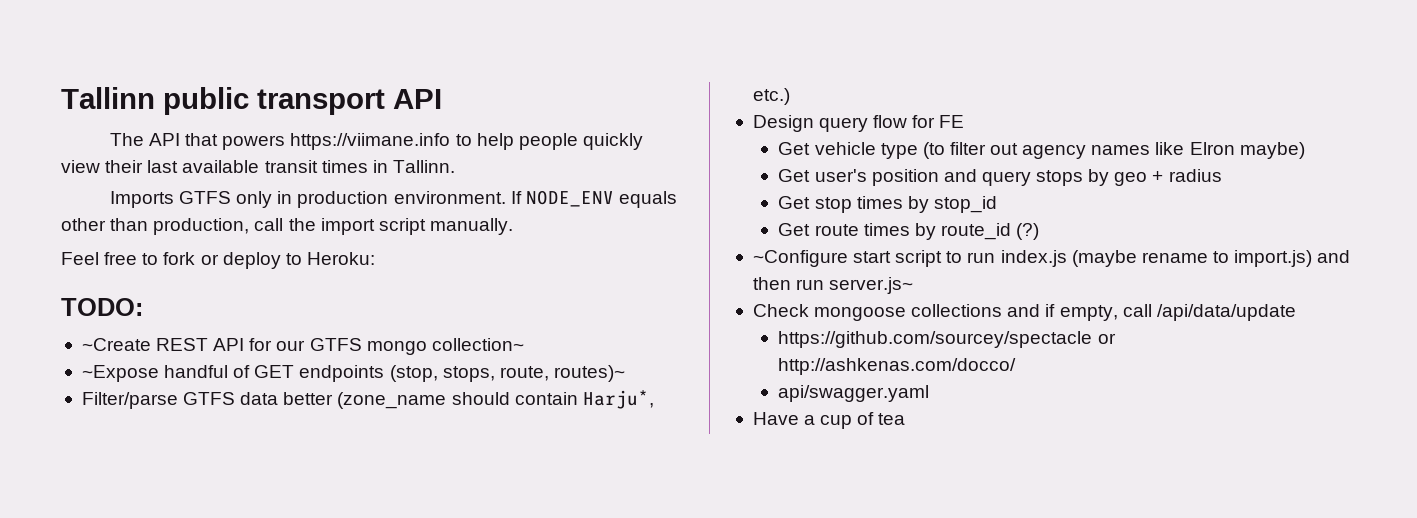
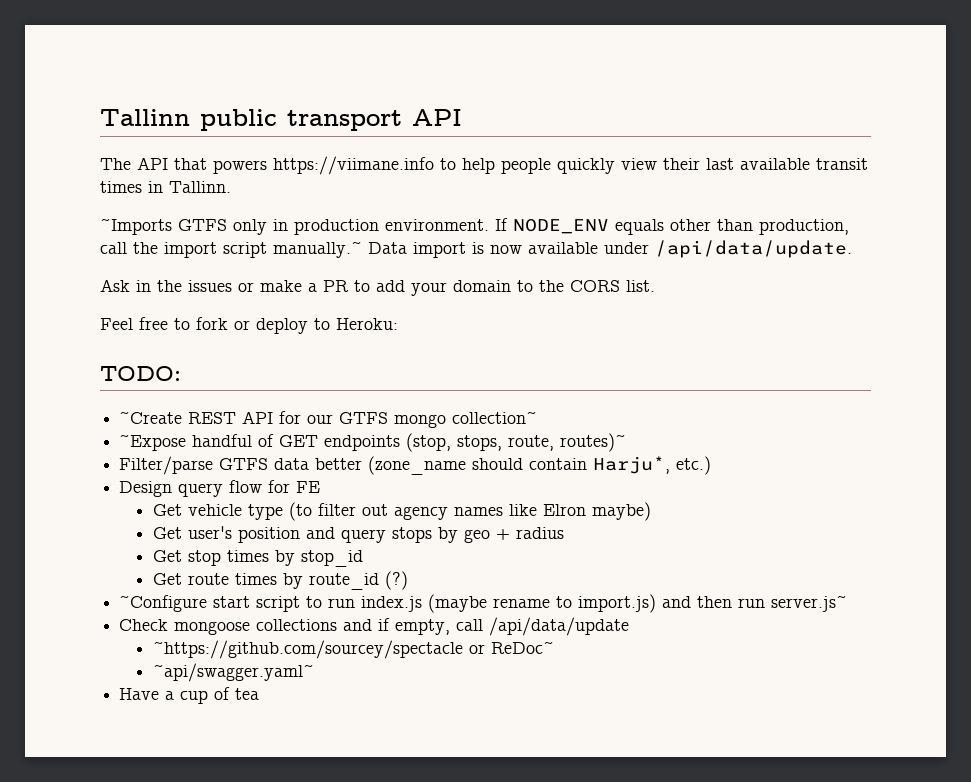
[109,191,174,208] Imports -> [100,218,172,235] ~Imports
[429,218,513,235] manually. -> [273,240,852,258] [100,279,655,296] manually.~ Data import is now available under /api/data/update. // Ask in the issues or make a PR to add your domain to the CORS list.
[778,331,1116,348] [778,358,1017,375] [778,385,930,402] https://github.com/sourcey/spectacle or http://ashkenas.com/docco/ // api/swagger.yaml -> [153,640,555,659] [153,663,315,682] ~https://github.com/sourcey/spectacle or ReDoc~ // ~api/swagger.yaml~

